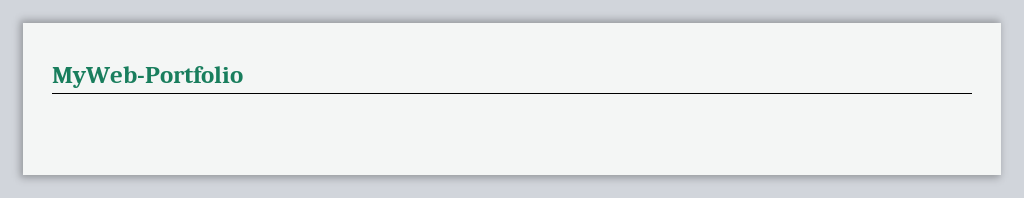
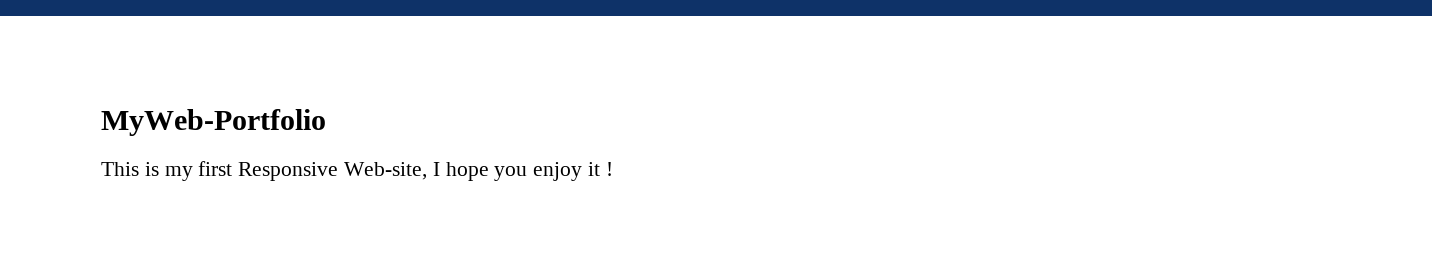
(243, 77) none -> [101,161,613,181] // This is my first Responsive Web-site, I hope you enjoy it !

